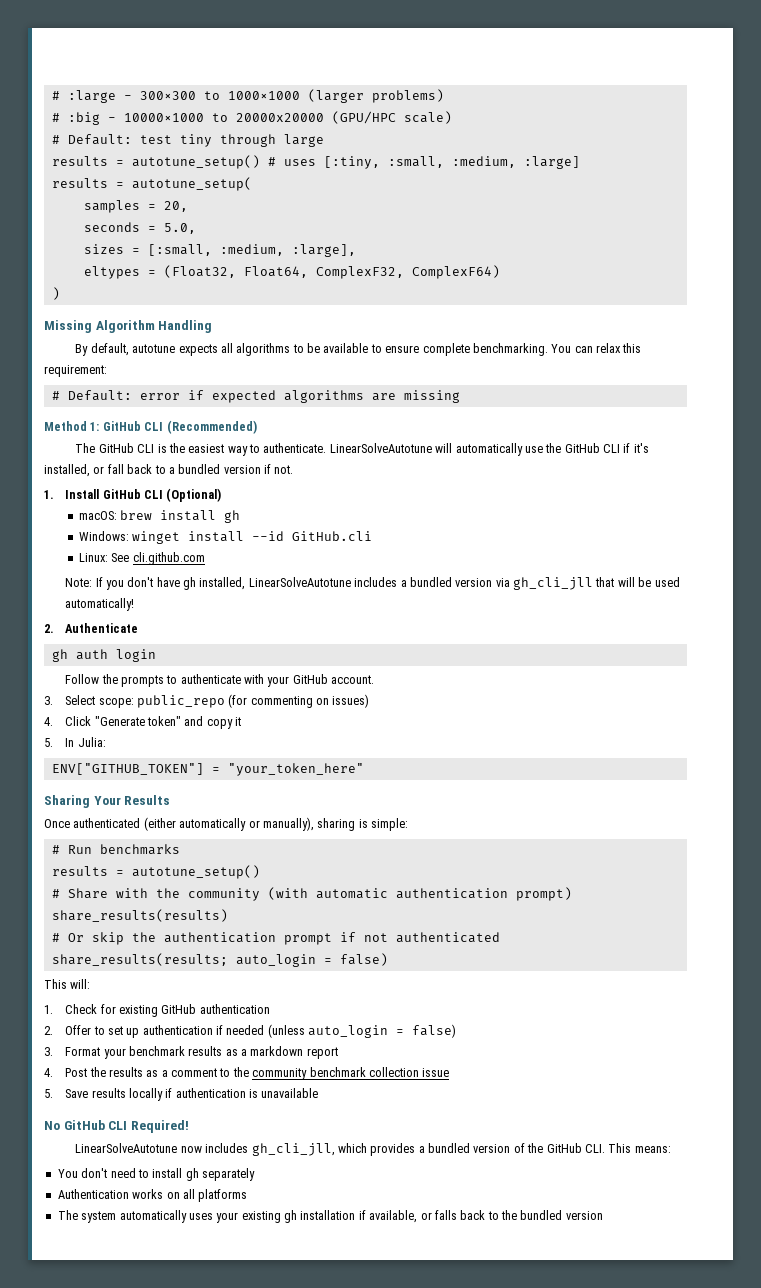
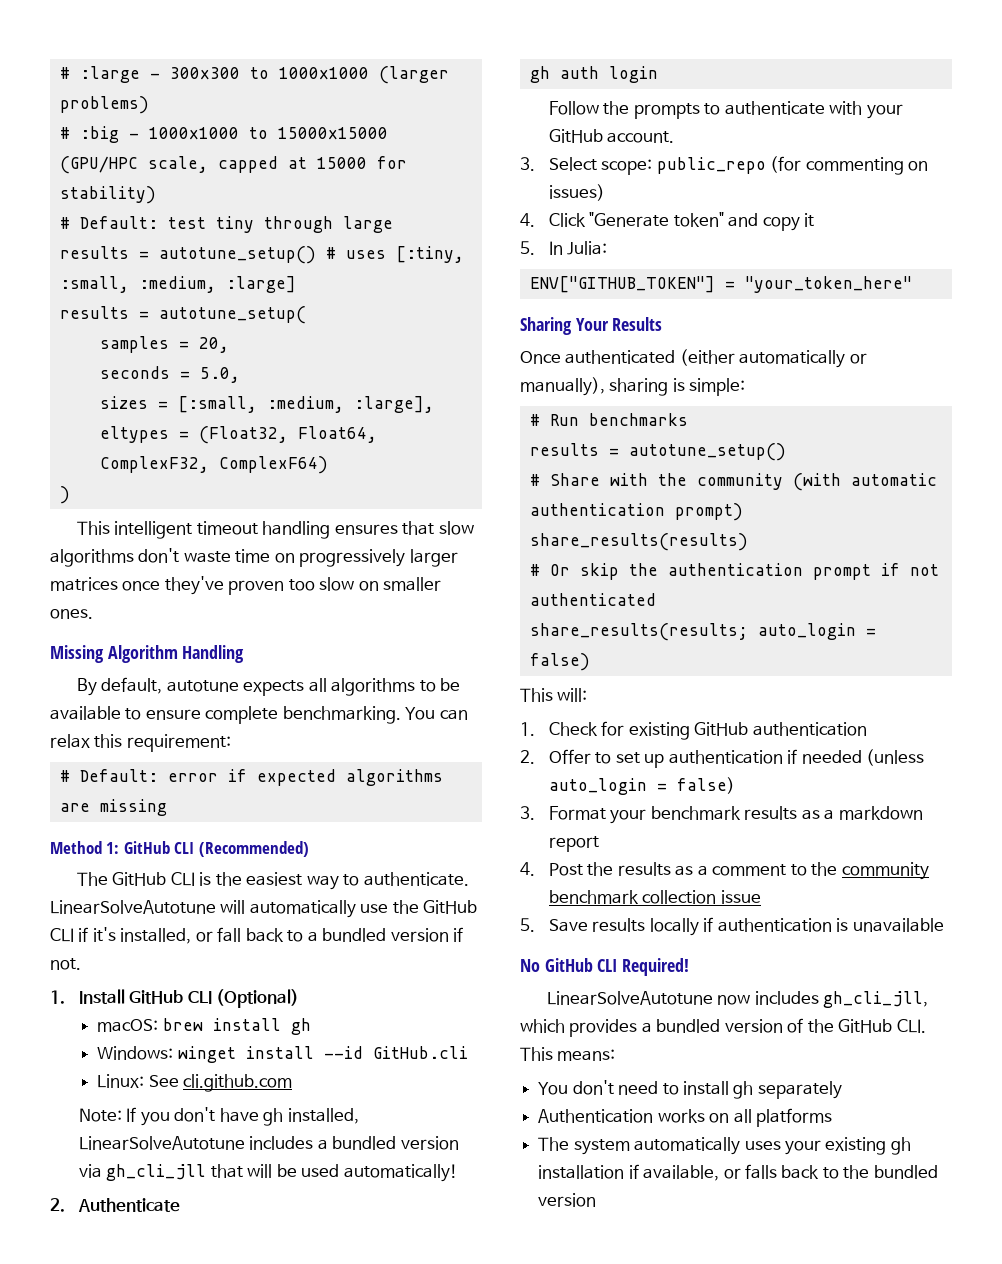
[123,111,452,124] 10000×1000 to 20000x20000 (GPU/HPC scale) -> [148,127,388,140] [59,156,407,174] [59,186,156,204] 1000×1000 to 15000×15000 (GPU/HPC scale, capped at 15000 for stability)
(60, 293) none -> [76,521,474,539] [50,548,458,567] [50,576,442,595] [50,609,93,619] // This intelligent timeout handling ensures that slow algorithms don't waste time on progressively larger matrices once they've proven too slow on smaller ones.

